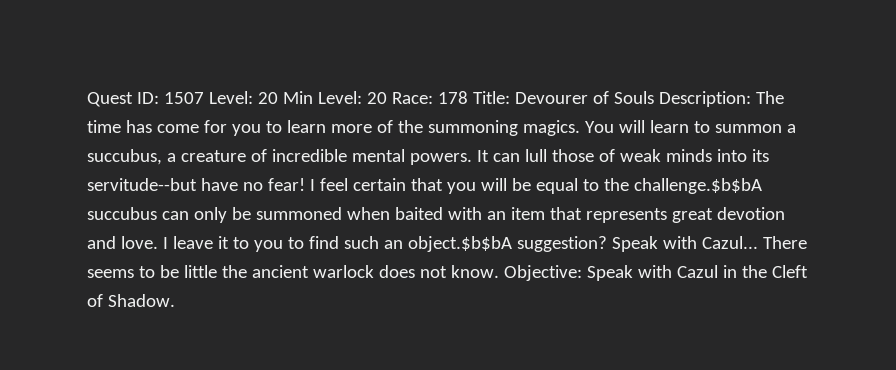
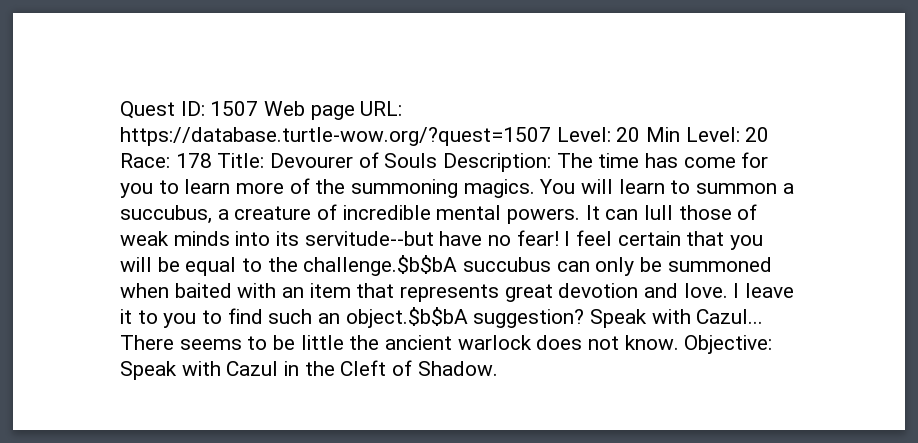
(204, 98) none -> [264,101,403,120] [120,127,551,146] Web page URL: https://database.turtle-wow.org/?quest=1507

